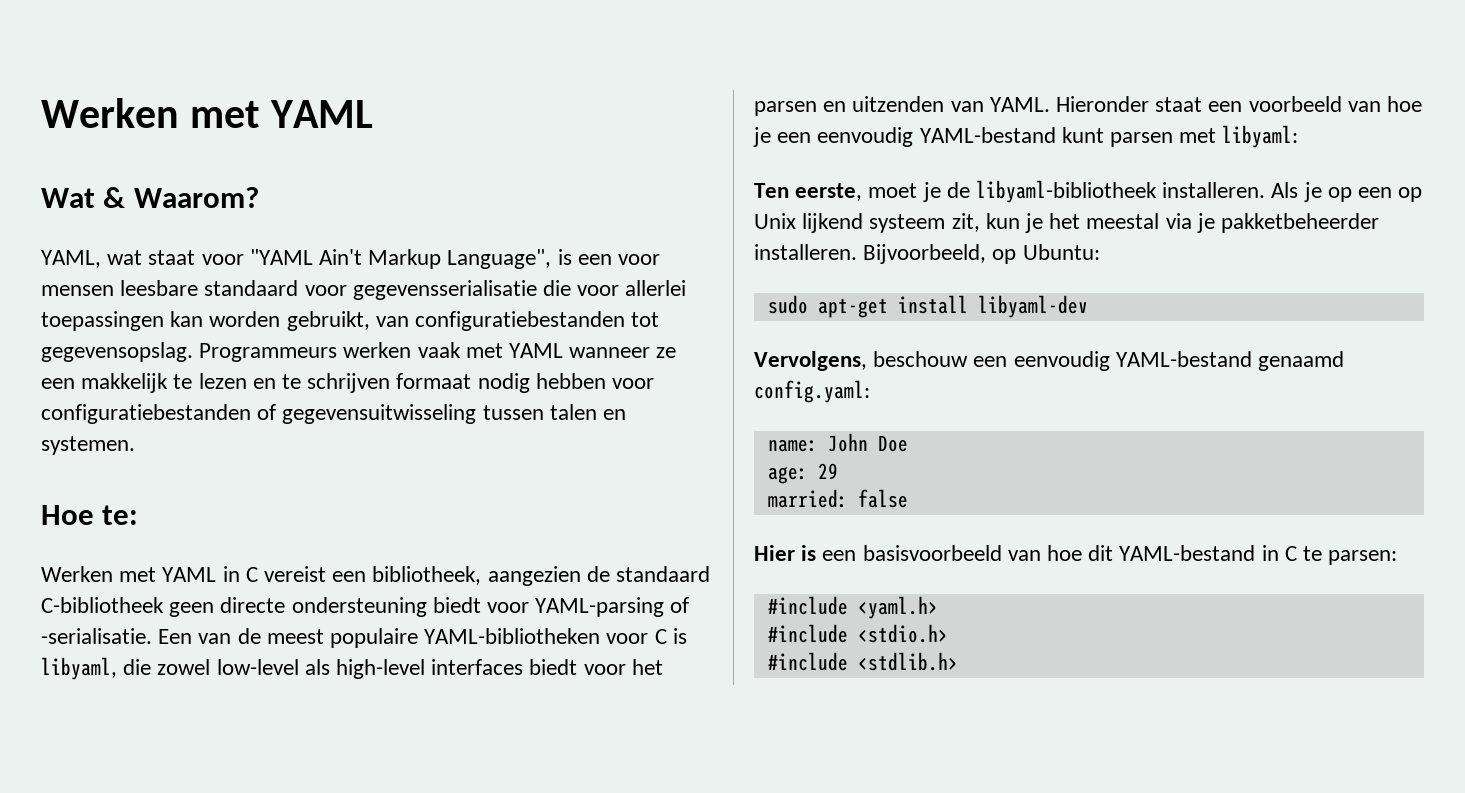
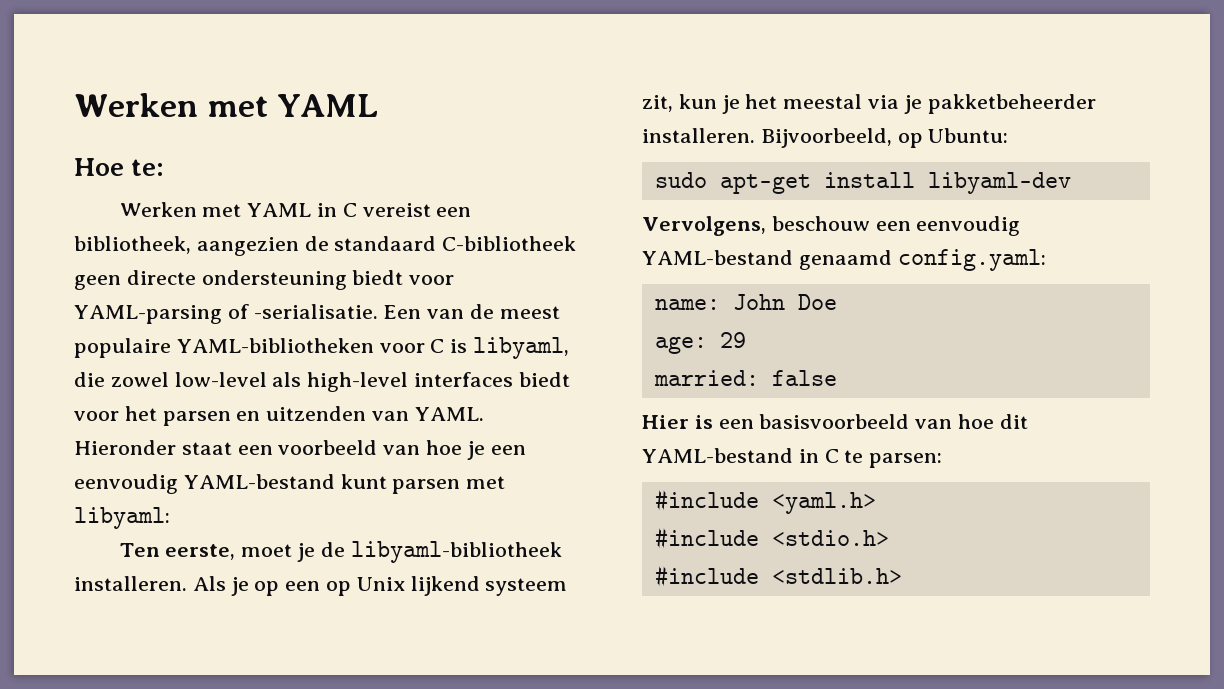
[41,98,374,128] [41,187,259,208] [41,249,661,269] [41,280,687,300] [41,311,660,331] [41,342,677,362] [41,373,655,393] [41,404,627,424] [41,436,135,455] Werken met YAML // Wat & Waarom? // YAML, wat staat voor "YAML Ain't Markup Language", is een voor mensen leesbare standaard voor gegevensserialisatie die voor allerlei toepassingen kan worden gebruikt, van configuratiebestanden tot gegevensopslag. Programmeurs werken vaak met YAML wanneer ze een makkelijk te lezen en te schrijven formaat nodig hebben voor configuratiebestanden of gegevensuitwisseling tussen talen en systemen. -> [74,93,379,117] Werken met YAML

